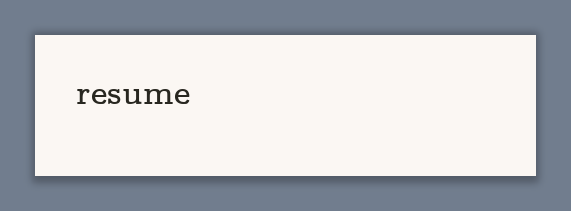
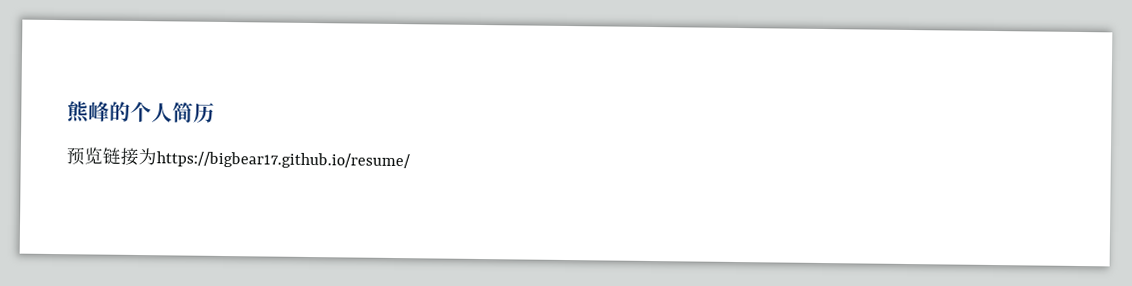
[76,89,190,104] resume -> [67,101,215,124] [66,147,410,170] 熊峰的个人简历 // 预览链接为https://bigbear17.github.io/resume/

